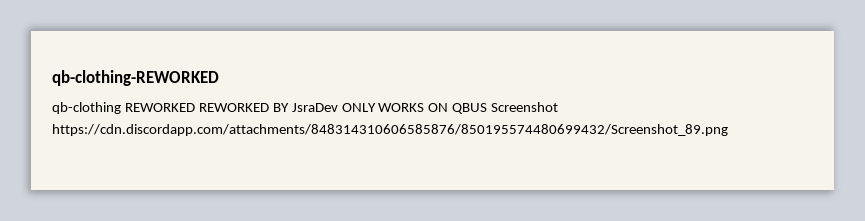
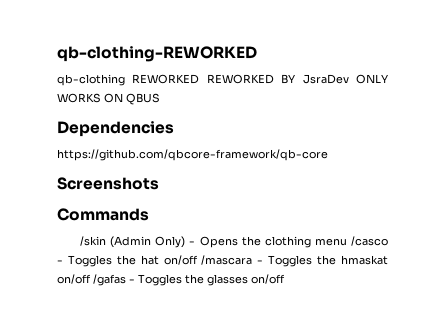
[491,102,559,112] [52,124,728,136] Screenshot https://cdn.discordapp.com/attachments/848314310606585876/850195574480699432/Screenshot_89.png -> [57,121,174,137] [57,149,328,161] [57,177,159,190] [57,208,149,221] [80,236,388,248] [57,255,388,267] [57,274,285,286] // Dependencies // https://github.com/qbcore-framework/qb-core // Screenshots // Commands // /skin (Admin Only) - Opens the clothing menu /casco - Toggles the hat on/off /mascara - Toggles the hmaskat on/off /gafas - Toggles the glasses on/off

